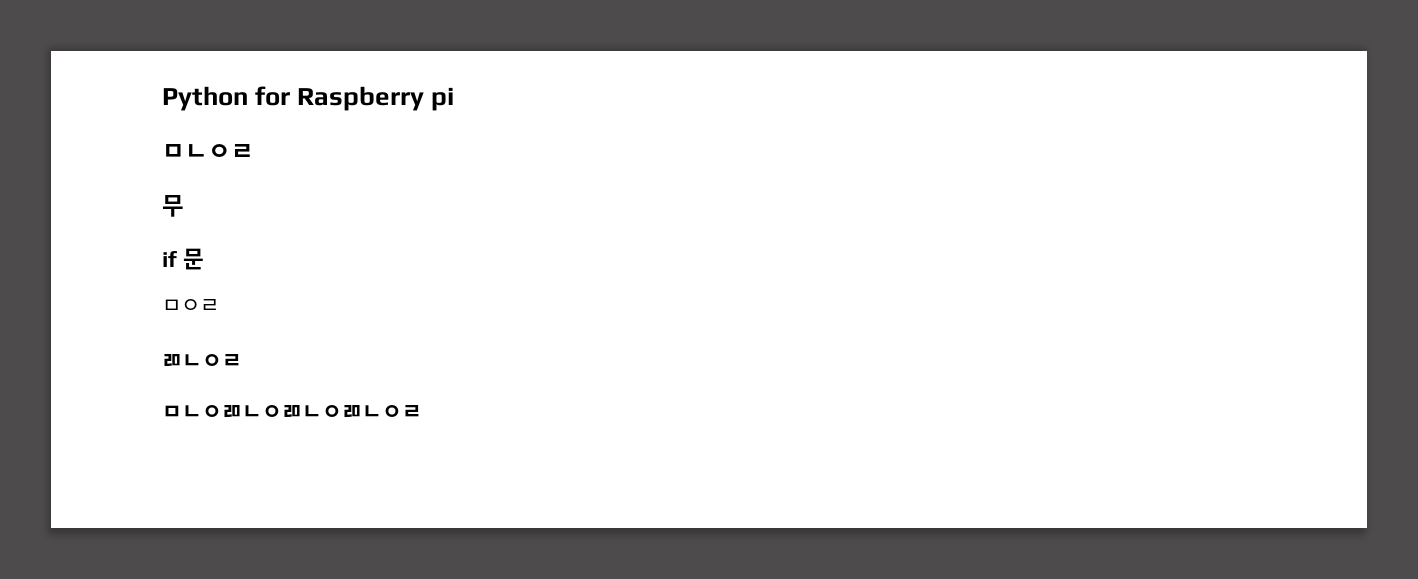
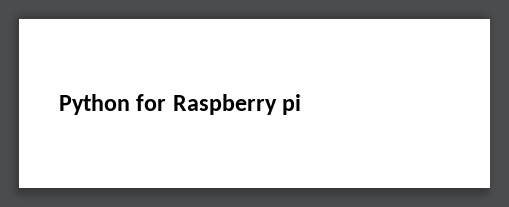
[162,144,254,160] [162,195,184,217] [162,248,205,270] [162,299,219,312] [162,354,242,368] [162,405,422,419] // ㅁㄴㅇㄹ // 무 // if 문 // ㅁㅇㄹ // ㄻㄴㅇㄹ // ㅁㄴㅇㄻㄴㅇㄻㄴㅇㄻㄴㅇㄹ -> (302, 104) none

